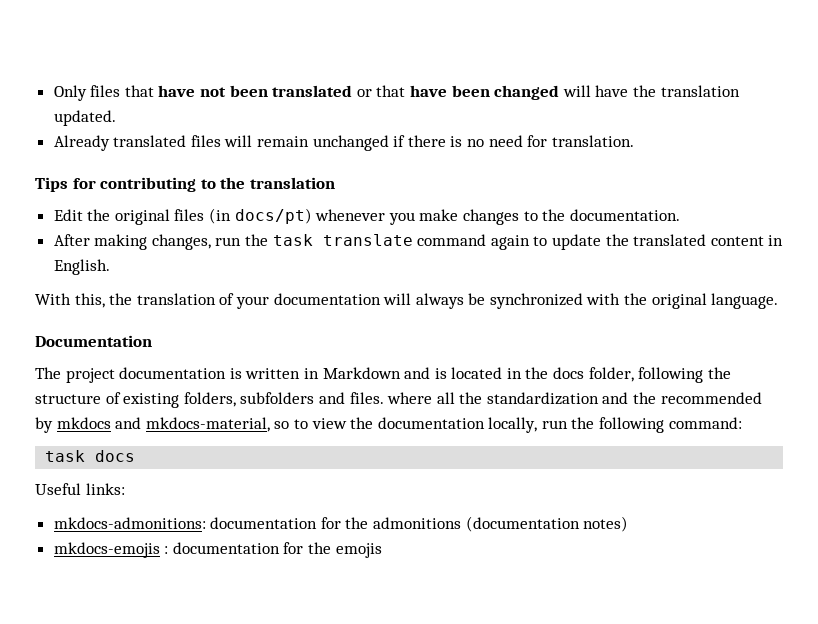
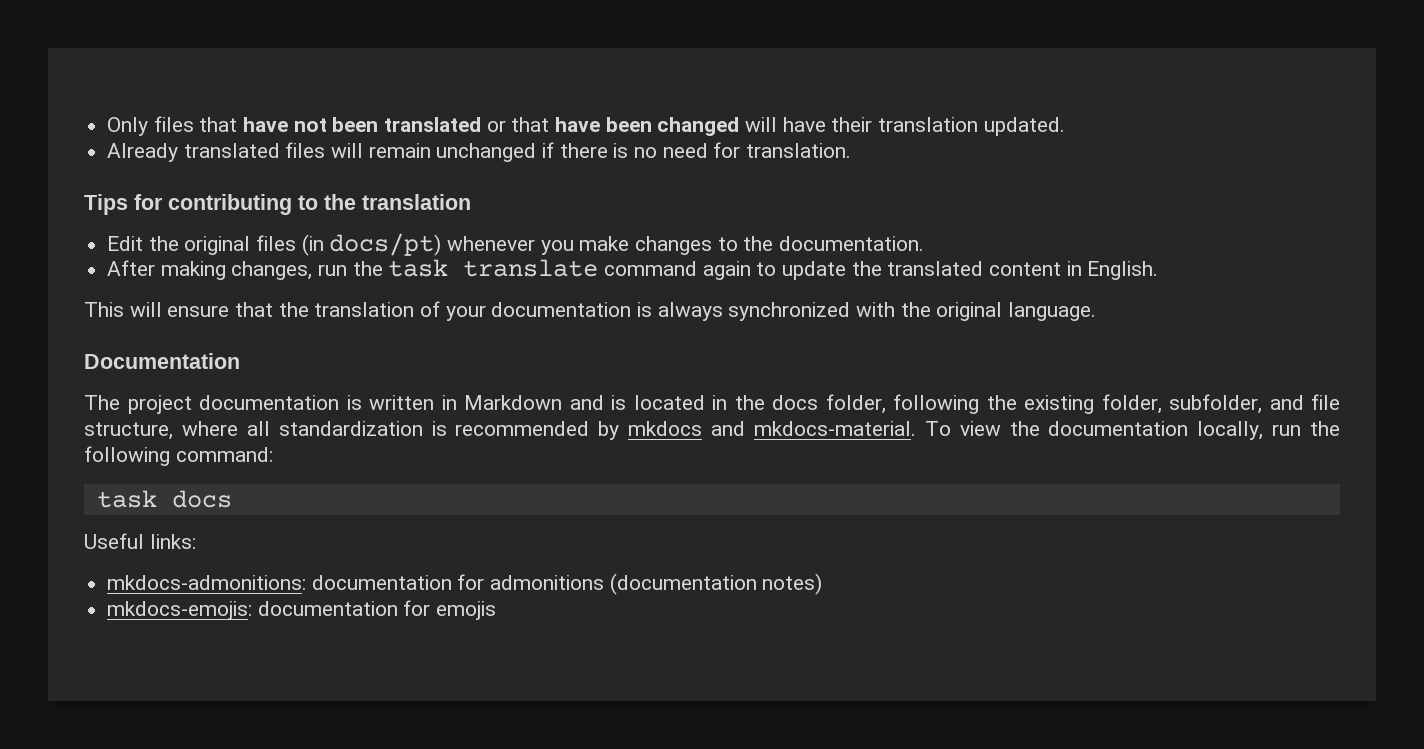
[632,85,656,97] the -> [831,117,873,132] their
[35,293,105,308] With this, -> [84,302,274,317] This will ensure that
[383,293,486,309] will always be -> [637,302,723,321] is always
[35,392,657,408] structure of existing folders, subfolders and files. where all the standardization and the -> [1024,394,1340,414] [84,421,447,440] existing folder, subfolder, and file structure, where all standardization is
[145,417,308,432] mkdocs-material, so to -> [753,421,951,436] mkdocs-material. To
[345,517,369,529] the -> (485, 582) none
[53,542,332,558] mkdocs-emojis : documentation for the -> [107,600,431,620] mkdocs-emojis: documentation for

